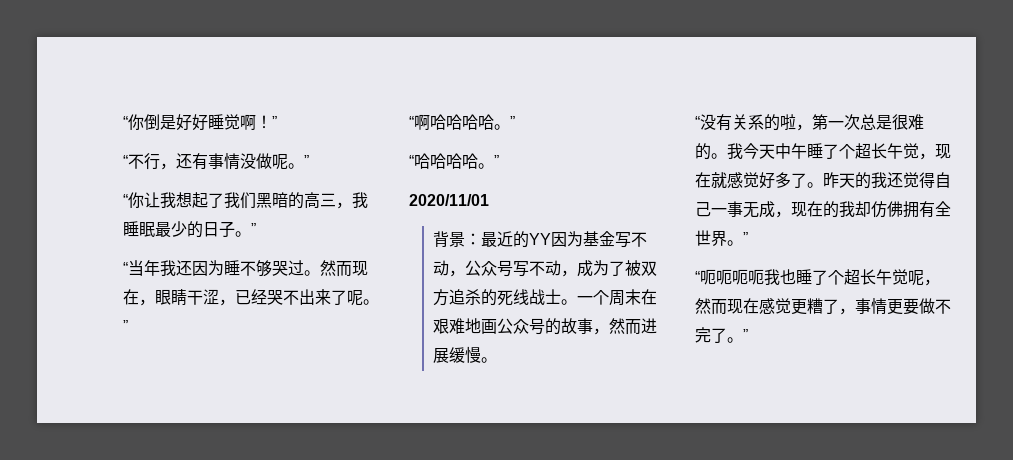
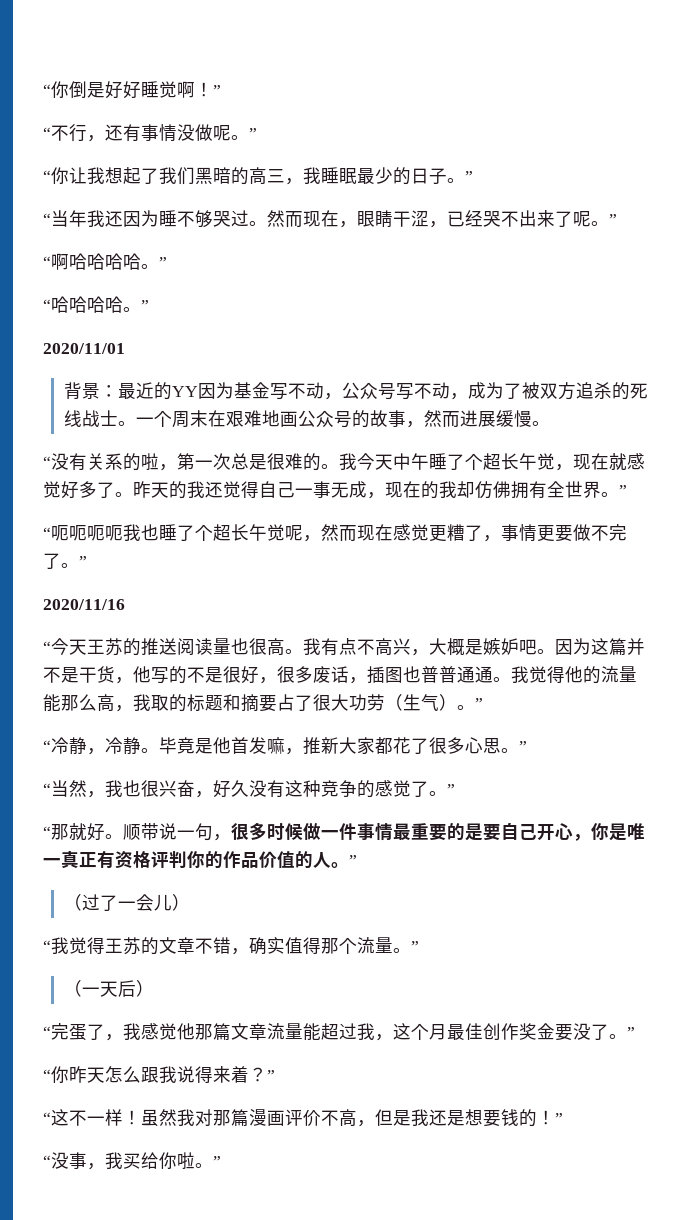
(748, 335) none -> [43,599,125,610] [43,638,645,656] [43,666,637,684] [43,694,483,712] [43,737,527,755] [43,780,455,798] [43,822,645,841] [43,851,357,869] [63,894,190,911] [43,937,419,955] [63,980,154,997] [43,1023,635,1041] [43,1066,275,1083] [43,1109,563,1127] [43,1152,221,1170] // 2020/11/16 // “今天王苏的推送阅读量也很高。我有点不高兴，大概是嫉妒吧。因为这篇并不是干货，他写的不是很好，很多废话，插图也普普通通。我觉得他的流量能那么高，我取的标题和摘要占了很大功劳（生气）。” // “冷静，冷静。毕竟是他首发嘛，推新大家都花了很多心思。” // “当然，我也很兴奋，好久没有这种竞争的感觉了。” // “那就好。顺带说一句，很多时候做一件事情最重要的是要自己开心，你是唯一真正有资格评判你的作品价值的人。” // （过了一会儿） // “我觉得王苏的文章不错，确实值得那个流量。” // （一天后） // “完蛋了，我感觉他那篇文章流量能超过我，这个月最佳创作奖金要没了。” // “你昨天怎么跟我说得来着？” // “这不一样！虽然我对那篇漫画评价不高，但是我还是想要钱的！” // “没事，我买给你啦。”

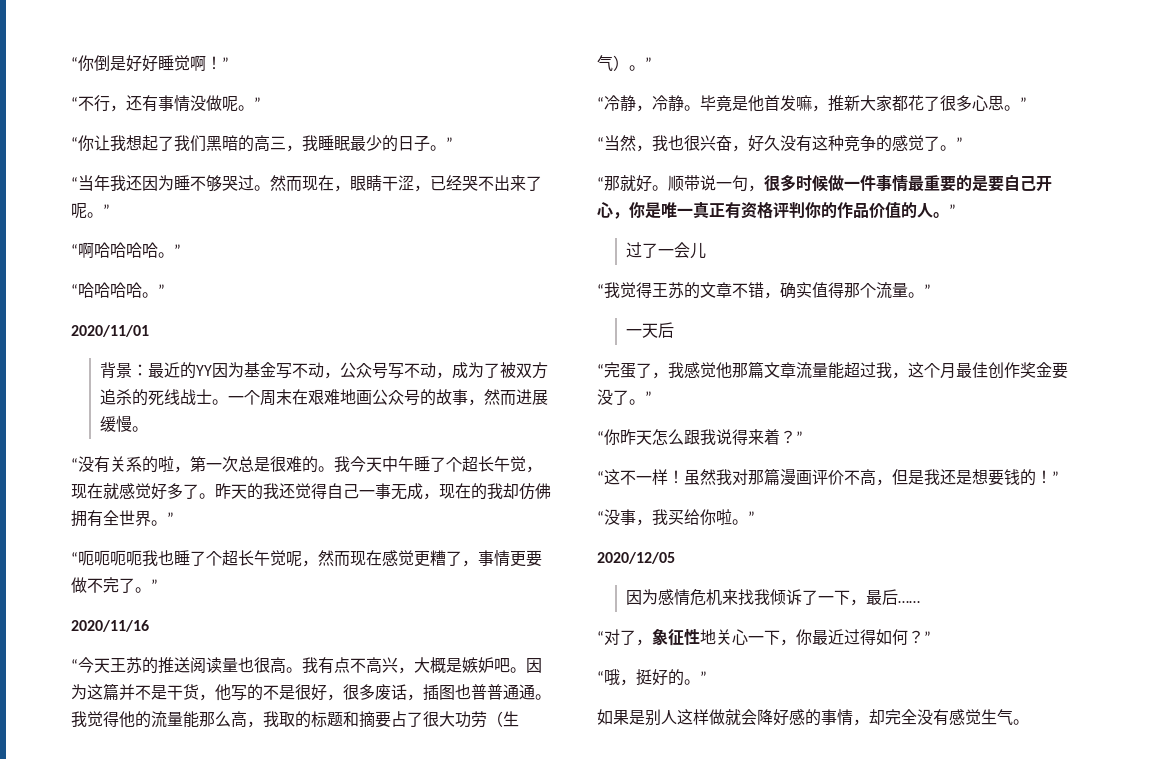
[63,894,82,911] （ -> (956, 210) none
[171,894,190,911] ） -> (706, 250) none
[63,980,82,997] （ -> (931, 290) none
[135,980,154,997] ） -> (674, 330) none
(221, 1161) none -> [597,552,675,564] [625,589,920,606] [597,628,931,646] [597,669,707,686] [597,709,1029,726] // 2020/12/05 // 因为感情危机来找我倾诉了一下，最后…… // “对了，象征性地关心一下，你最近过得如何？” // “哦，挺好的。” // 如果是别人这样做就会降好感的事情，却完全没有感觉生气。

